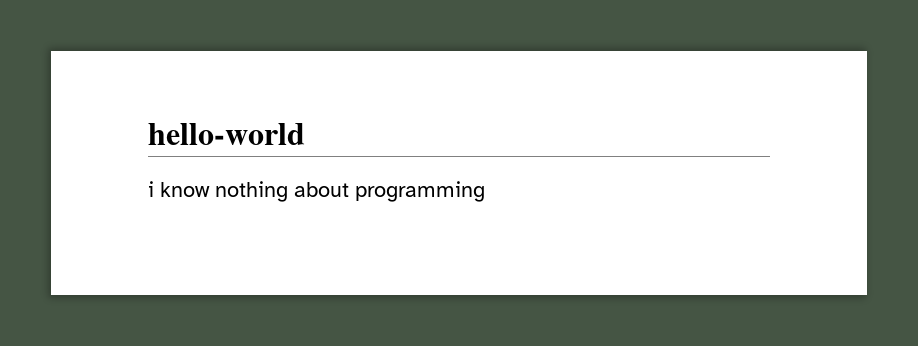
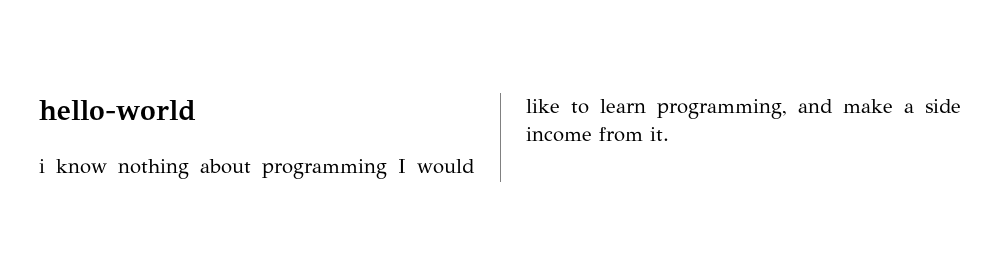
(485, 191) none -> [398,159,475,174] [526,99,961,119] [526,127,669,142] I would like to learn programming, and make a side income from it.

